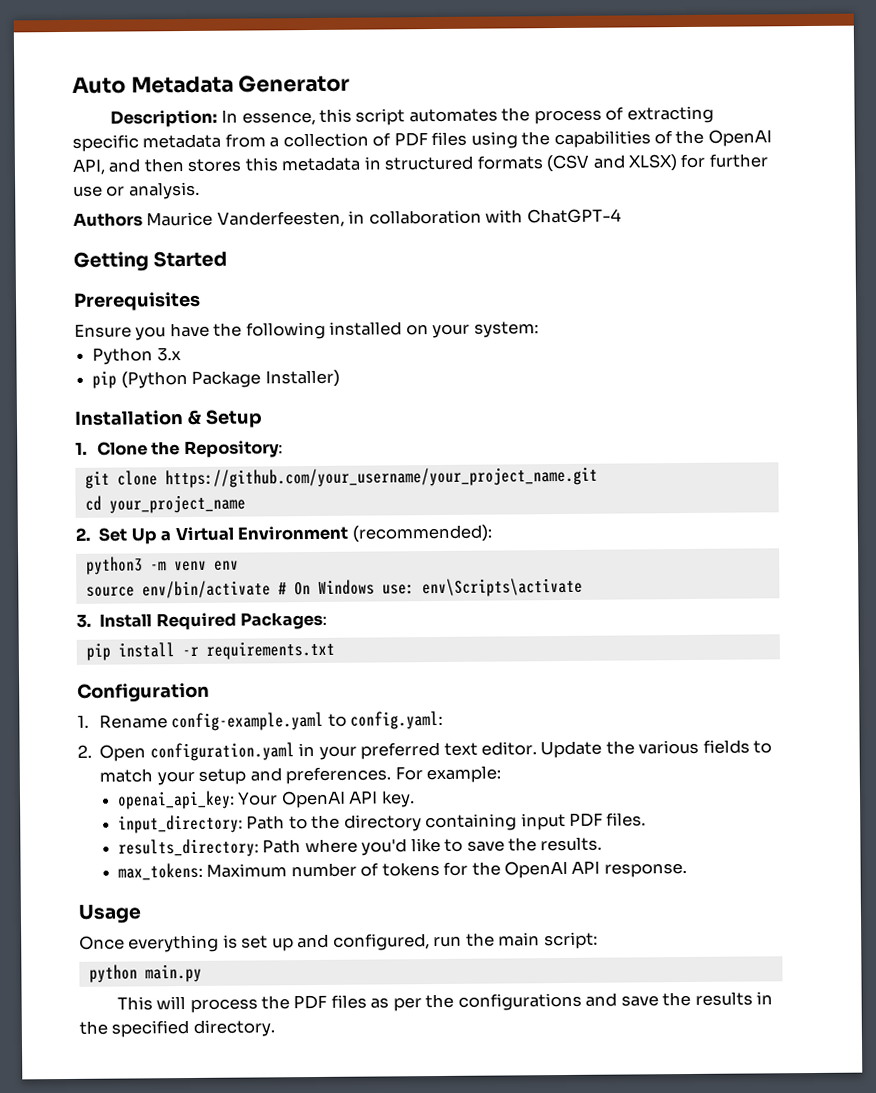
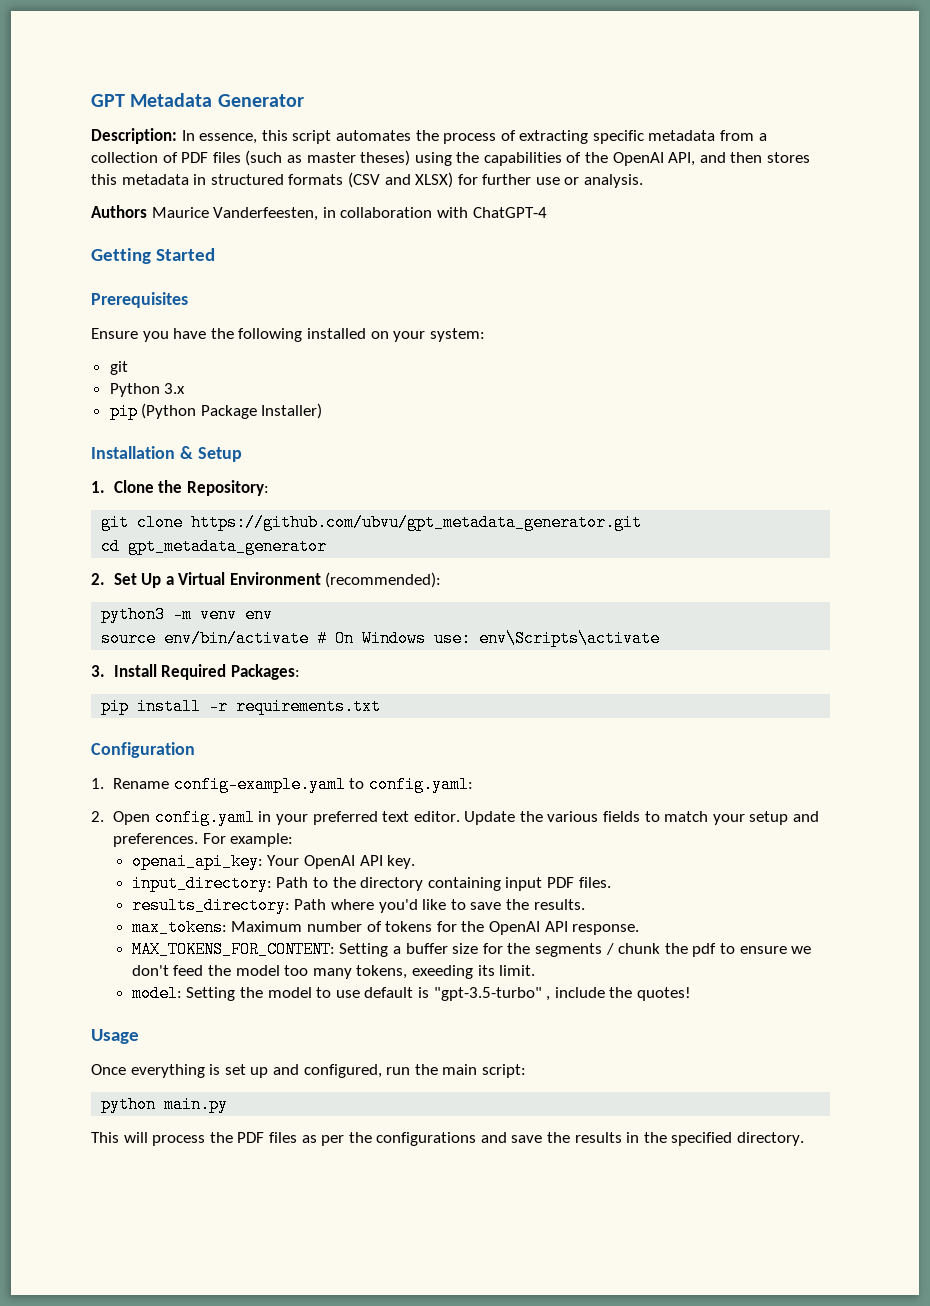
[72,76,126,94] Auto -> [91,94,125,107] GPT
(468, 139) none -> [245,150,411,166] (such as master theses)
(539, 329) none -> [109,361,128,375] // git
[164,466,598,489] https://github.com/your_username/your_project_name.git -> [191,514,643,531] https://github.com/ubvu/gpt_metadata_generator.git
[108,494,246,514] your_project_name -> [128,538,328,555] gpt_metadata_generator
[149,742,295,762] configuration.yaml -> [154,809,255,826] config.yaml
(687, 870) none -> [131,941,812,958] [131,965,536,979] [131,985,691,1002] // MAX_TOKENS_FOR_CONTENT: Setting a buffer size for the segments / chunk the pdf to ensure we don't feed the model too many tokens, exeeding its limit. // model: Setting the model to use default is "gpt-3.5-turbo" , include the quotes!

